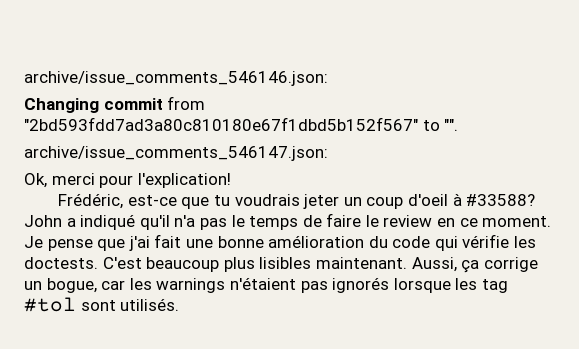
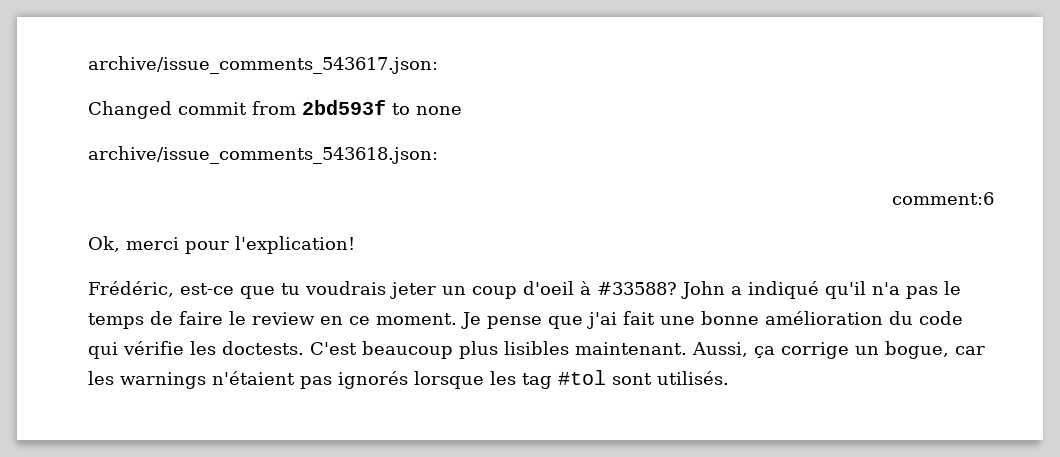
[24,71,328,86] [24,96,206,113] [24,117,459,131] [24,146,328,161] archive/issue_comments_546146.json: // Changing commit from "2bd593fdd7ad3a80c810180e67f1dbd5b152f567" to "". // archive/issue_comments_546147.json: -> [88,56,438,74] [88,100,462,119] [88,146,438,164] [892,192,994,205] archive/issue_comments_543617.json: // Changed commit from 2bd593f to none // archive/issue_comments_543618.json: // comment:6

